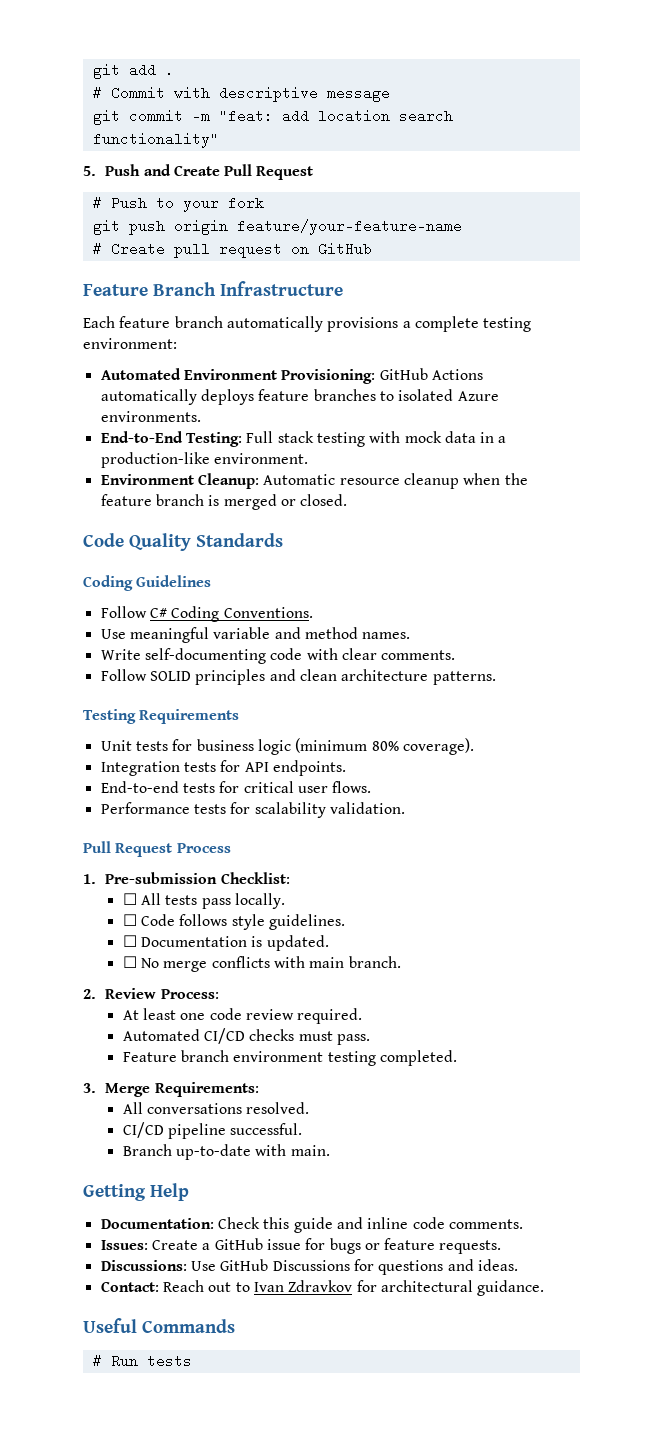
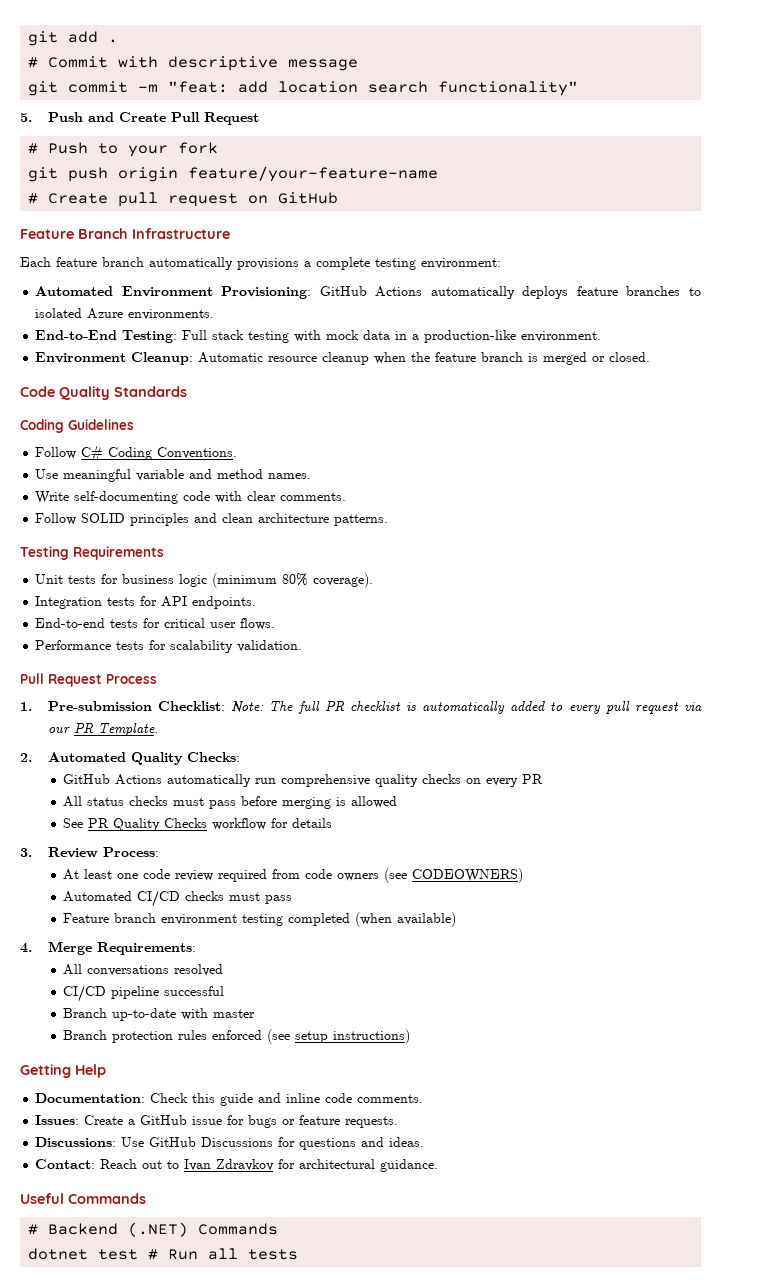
[122,893,286,909] [122,914,346,930] [122,935,329,951] [122,956,401,972] [83,989,96,999] // ☐ All tests pass locally. // ☐ Code follows style guidelines. // ☐ Documentation is updated. // ☐ No merge conflicts with main branch. // 2. -> [231,701,703,714] [47,723,158,736] [20,752,240,765] [63,774,544,787] [63,796,398,809] [63,818,333,831] [20,848,32,857] Note: The full PR checklist is automatically added to every pull request via our PR Template. // 2. Automated Quality Checks: // GitHub Actions automatically run comprehensive quality checks on every PR // All status checks must pass before merging is allowed // See PR Quality Checks workflow for details // 3.
[297,1008,363,1024] required. -> [218,868,524,883] required from code owners (see CODEOWNERS)
[337,1034,371,1045] pass. -> [265,895,293,904] pass
[380,1050,458,1066] [83,1083,96,1093] completed. // 3. -> [288,912,457,927] [20,943,32,953] completed (when available) // 4.
[246,1102,310,1114] resolved. -> [174,964,224,976] resolved
[230,1123,303,1135] successful. -> [164,986,225,996] successful
[290,1145,330,1156] main. -> [213,1009,256,1018] [63,1029,411,1044] master // Branch protection rules enforced (see setup instructions)
[110,1354,138,1368] Run -> [48,1222,279,1237] [28,1248,239,1260] Backend (.NET) Commands // dotnet test # Run all

